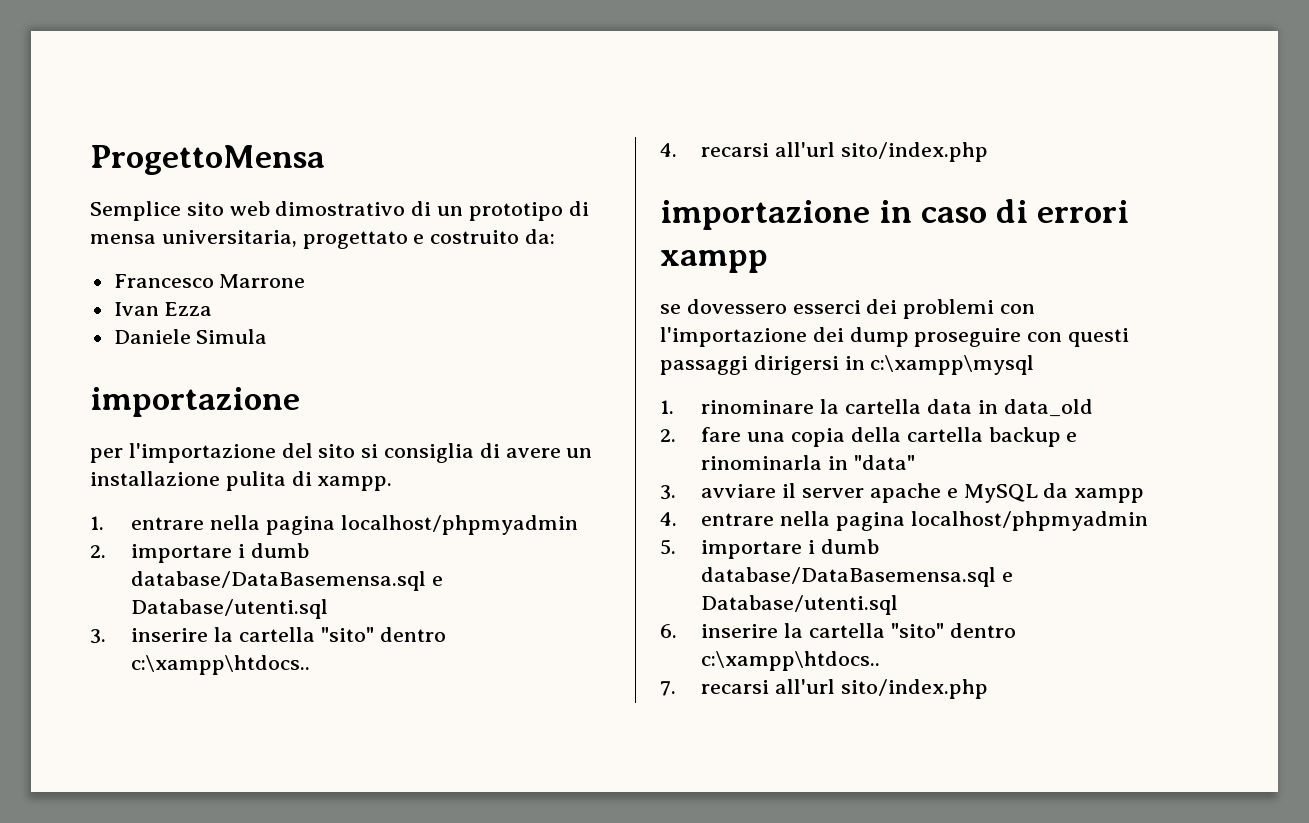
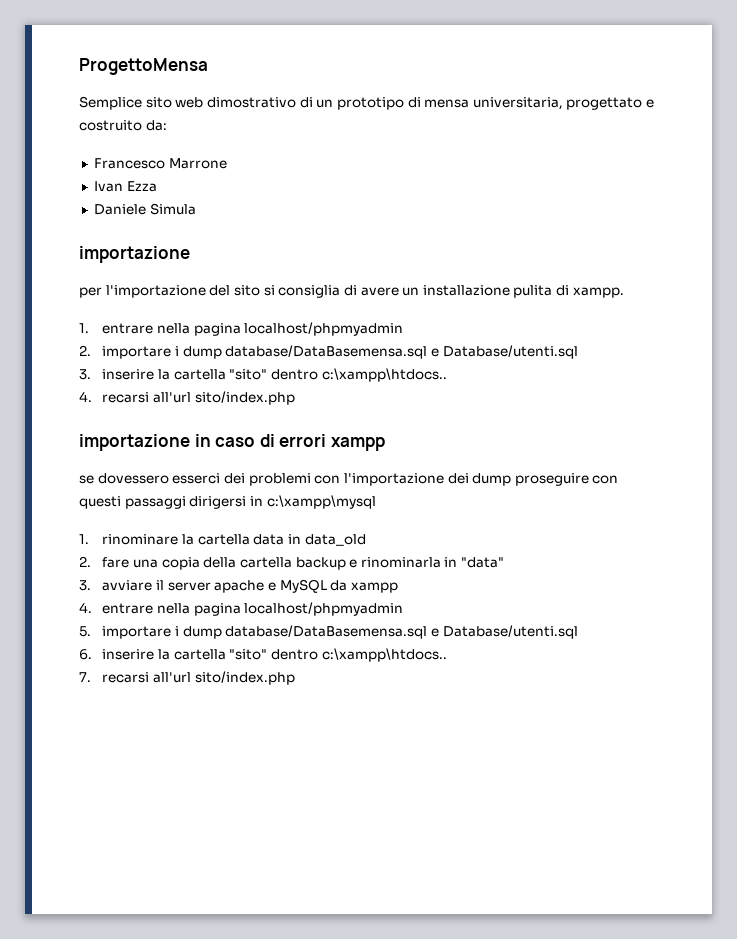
[251,543,310,558] dumb -> [182,346,222,359] dump
[821,539,880,554] dumb -> [182,626,222,639] dump

